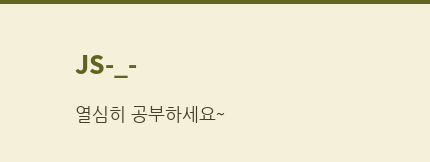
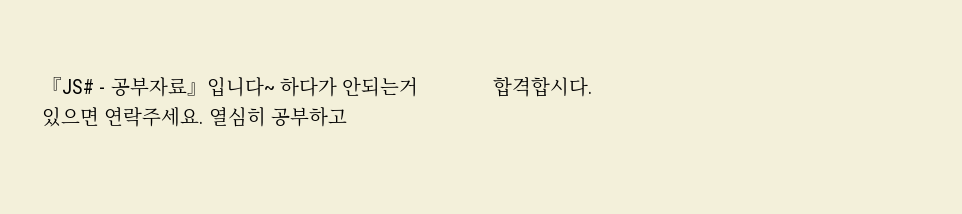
[75,55,137,78] [75,106,225,123] JS-_- // 열심히 공부하세요~ -> [42,77,419,97] [42,106,347,127] [493,77,592,97] 『JS# - 공부자료』입니다~ 하다가 안되는거 있으면 연락주세요. 열심히 공부하고 합격합시다.

